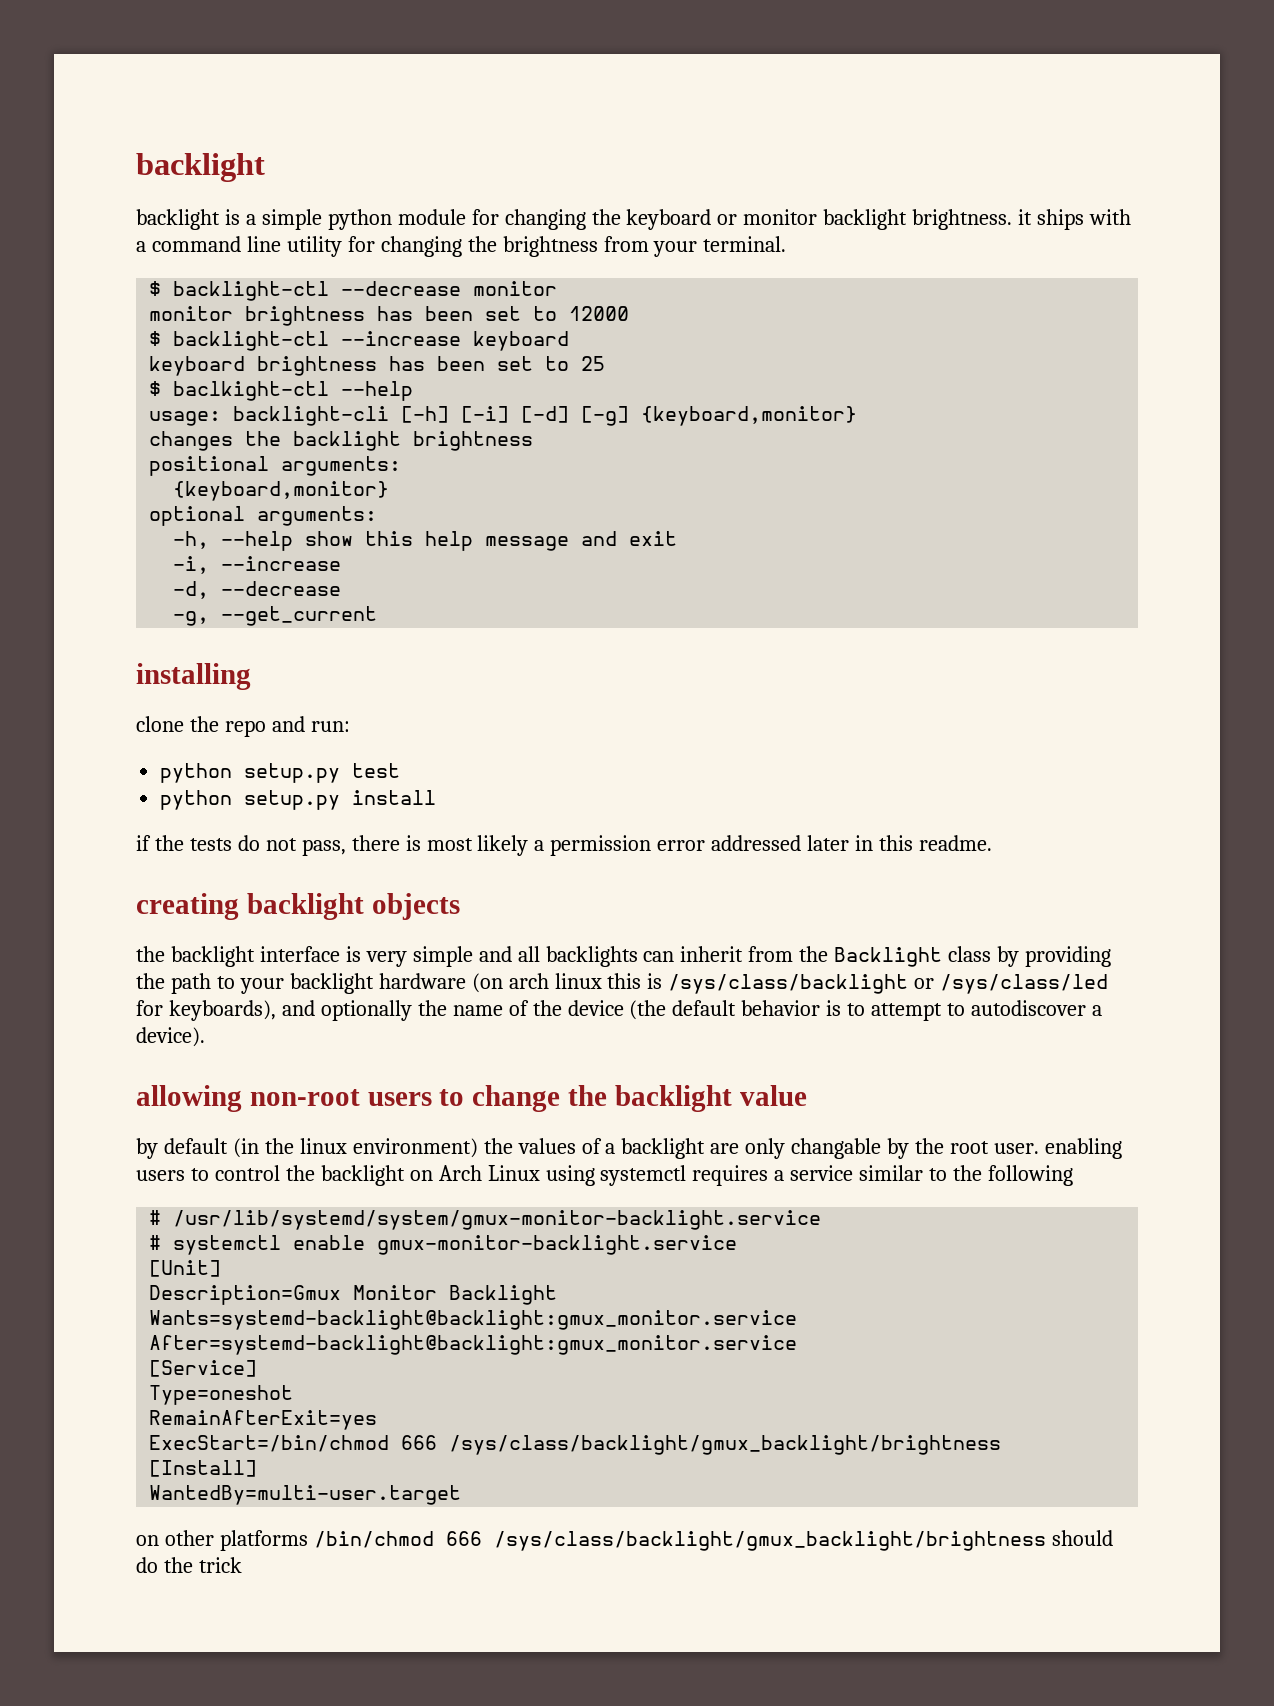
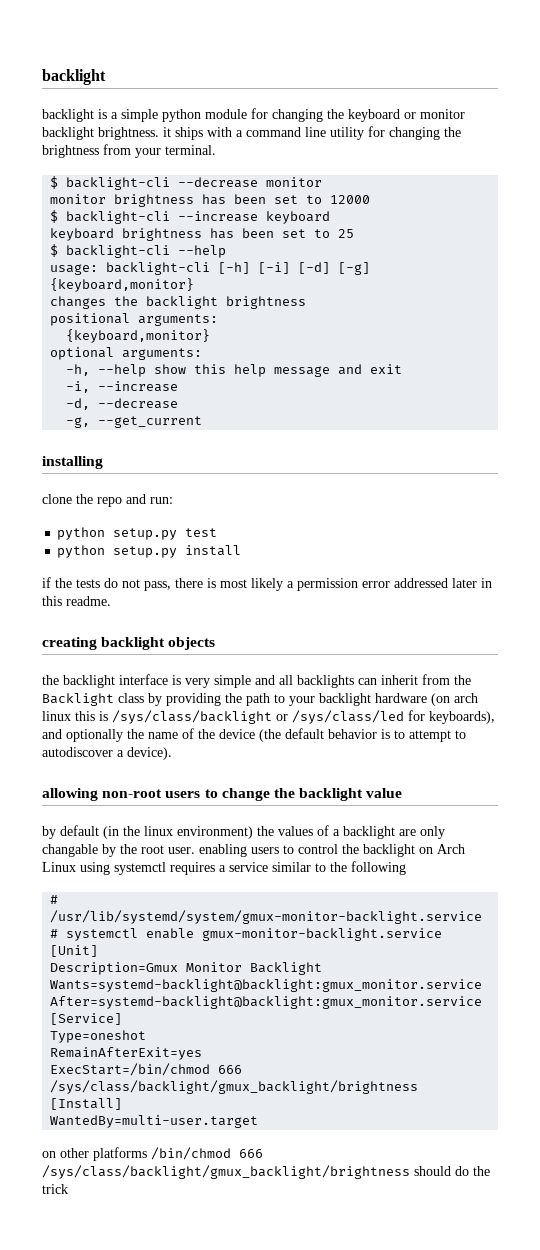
[173,281,330,301] backlight-ctl -> [66,177,171,190] backlight-cli
[173,331,330,351] backlight-ctl -> [66,211,171,224] backlight-cli
[173,381,330,401] baclkight-ctl -> [66,245,171,258] backlight-cli

